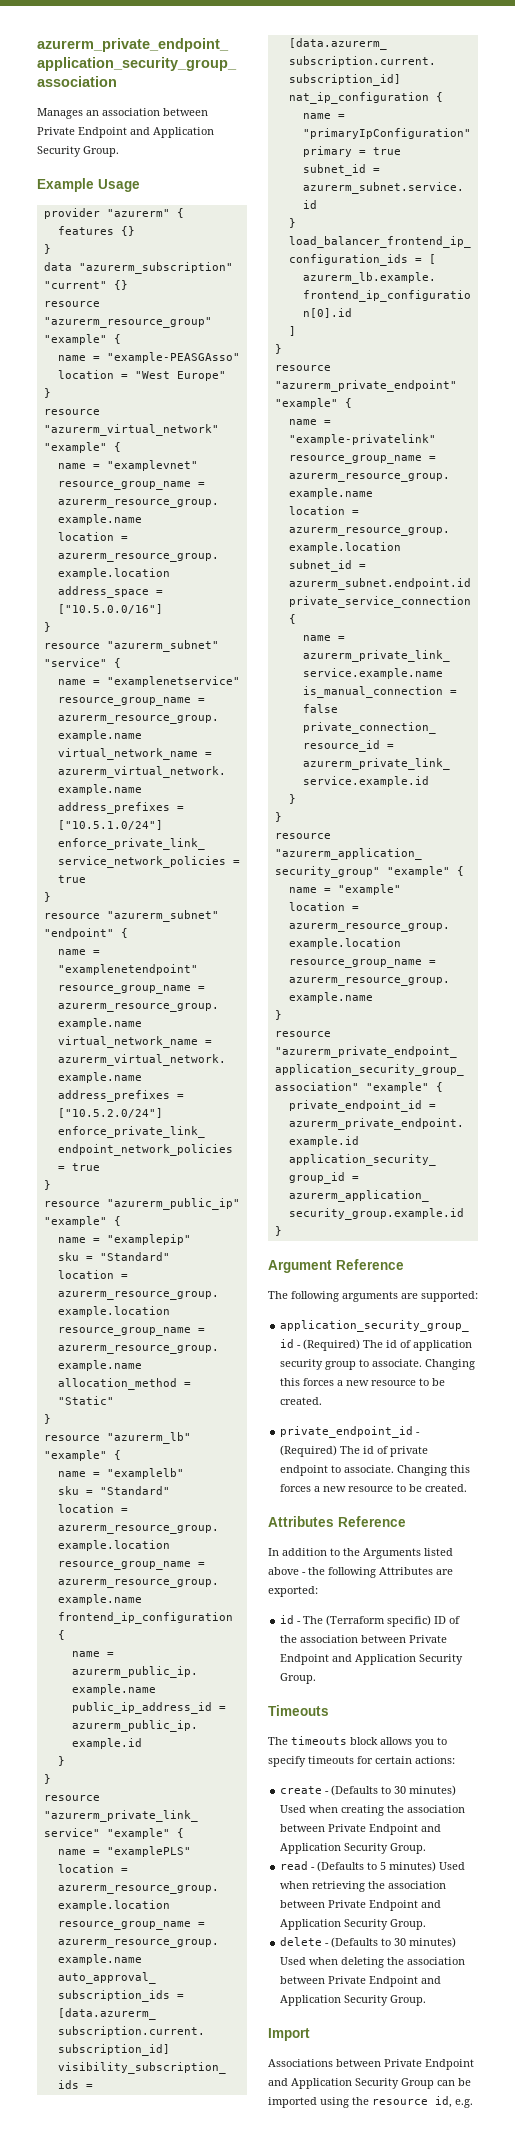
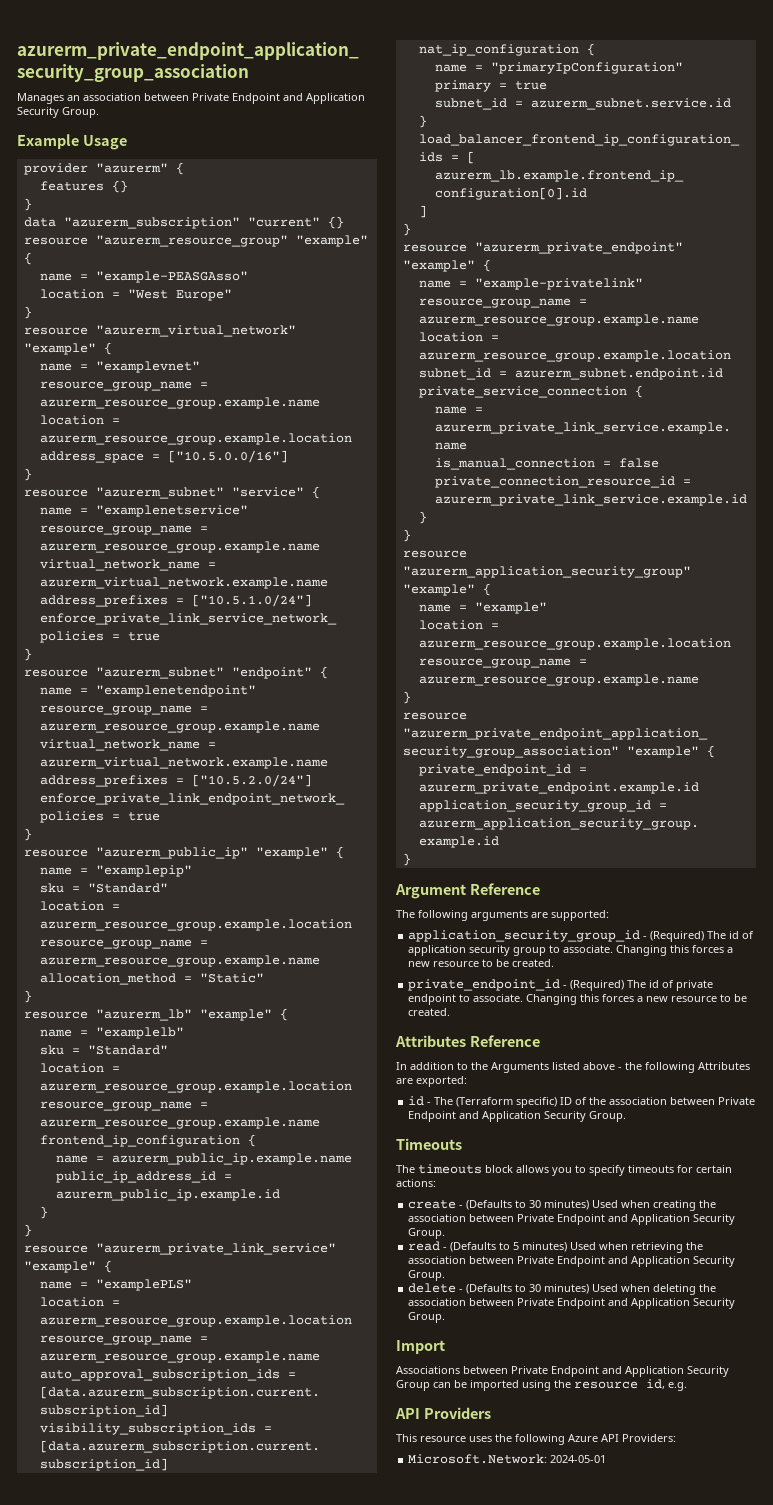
(473, 2103) none -> [395,1407,491,1419] [396,1434,676,1445] [408,1454,607,1464] // API Providers // This resource uses the following Azure API Providers: // Microsoft.Network: 2024-05-01

